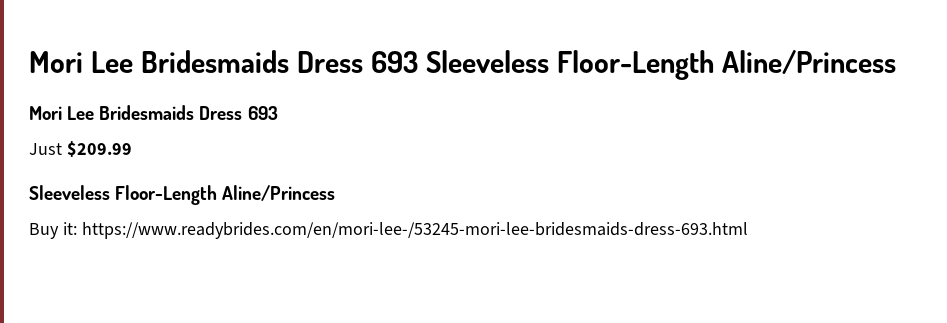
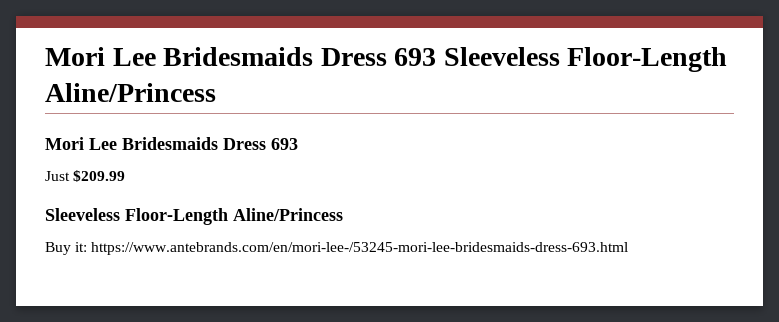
[81,222,748,239] https://www.readybrides.com/en/mori-lee-/53245-mori-lee-bridesmaids-dress-693.html -> [91,242,629,255] https://www.antebrands.com/en/mori-lee-/53245-mori-lee-bridesmaids-dress-693.html

